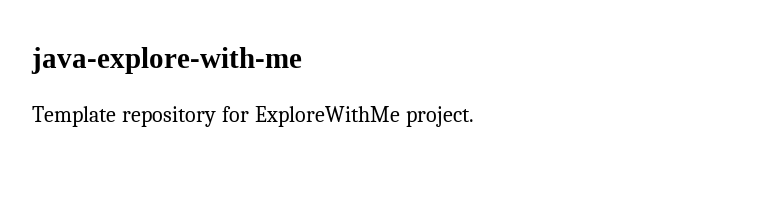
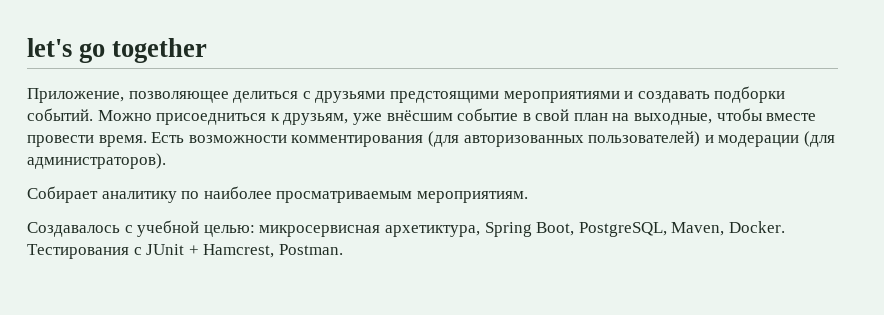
[31,47,302,74] [32,106,474,127] java-explore-with-me // Template repository for ExploreWithMe project. -> [27,38,208,63] [27,86,786,103] [27,108,817,125] [27,131,835,147] [27,153,166,169] [27,186,528,203] [27,220,785,237] [27,244,343,259] let's go together // Приложение, позволяющее делиться с друзьями предстоящими мероприятиями и создавать подборки событий. Можно присоедниться к друзьям, уже внёсшим событие в свой план на выходные, чтобы вместе провести время. Есть возможности комментирования (для авторизованных пользователей) и модерации (для администраторов). // Собирает аналитику по наиболее просматриваемым мероприятиям. // Создавалось с учебной целью: микросервисная архетиктура, Spring Boot, PostgreSQL, Maven, Docker. Тестирования с JUnit + Hamcrest, Postman.

